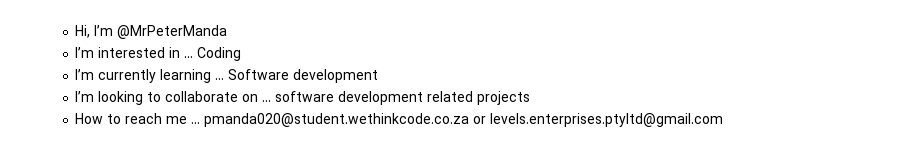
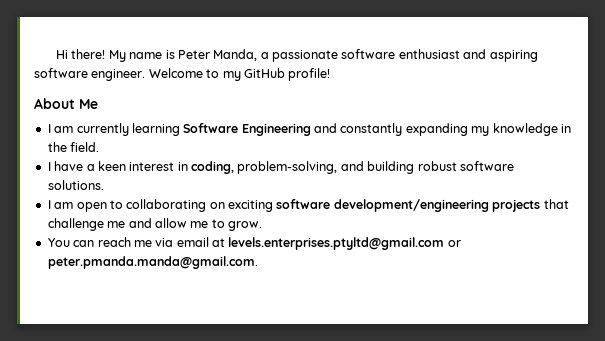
[75,25,228,39] [75,47,242,61] [75,69,379,83] [75,91,531,105] [75,113,724,127] Hi, I’m @MrPeterManda // I’m interested in ... Coding // I’m currently learning ... Software development // I’m looking to collaborate on ... software development related projects // How to reach me ... pmanda020@student.wethinkcode.co.za or levels.enterprises.ptyltd@gmail.com -> [56,49,538,62] [34,68,331,81] [34,98,98,109] [47,123,571,136] [47,142,100,152] [47,161,514,174] [47,180,104,190] [47,199,569,212] [47,218,262,231] [47,237,461,250] [47,256,258,269] Hi there! My name is Peter Manda, a passionate software enthusiast and aspiring software engineer. Welcome to my GitHub profile! // About Me // I am currently learning Software Engineering and constantly expanding my knowledge in the field. // I have a keen interest in coding, problem-solving, and building robust software solutions. // I am open to collaborating on exciting software development/engineering projects that challenge me and allow me to grow. // You can reach me via email at levels.enterprises.ptyltd@gmail.com or peter.pmanda.manda@gmail.com.

